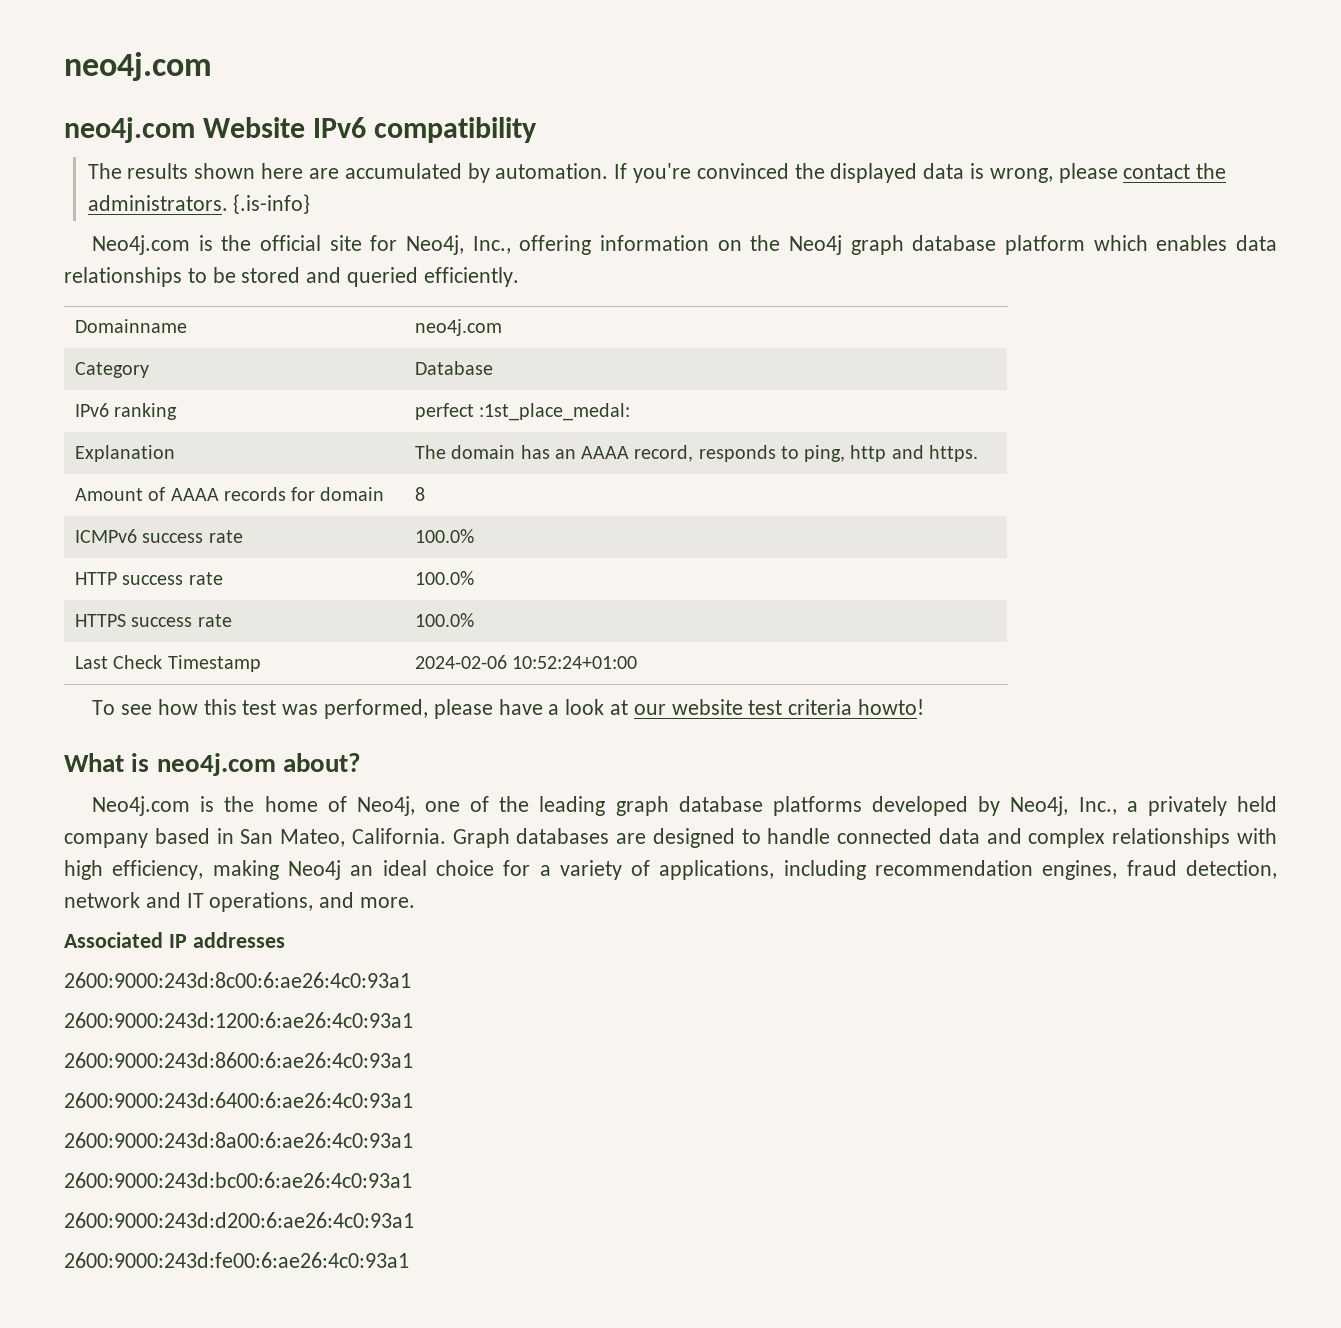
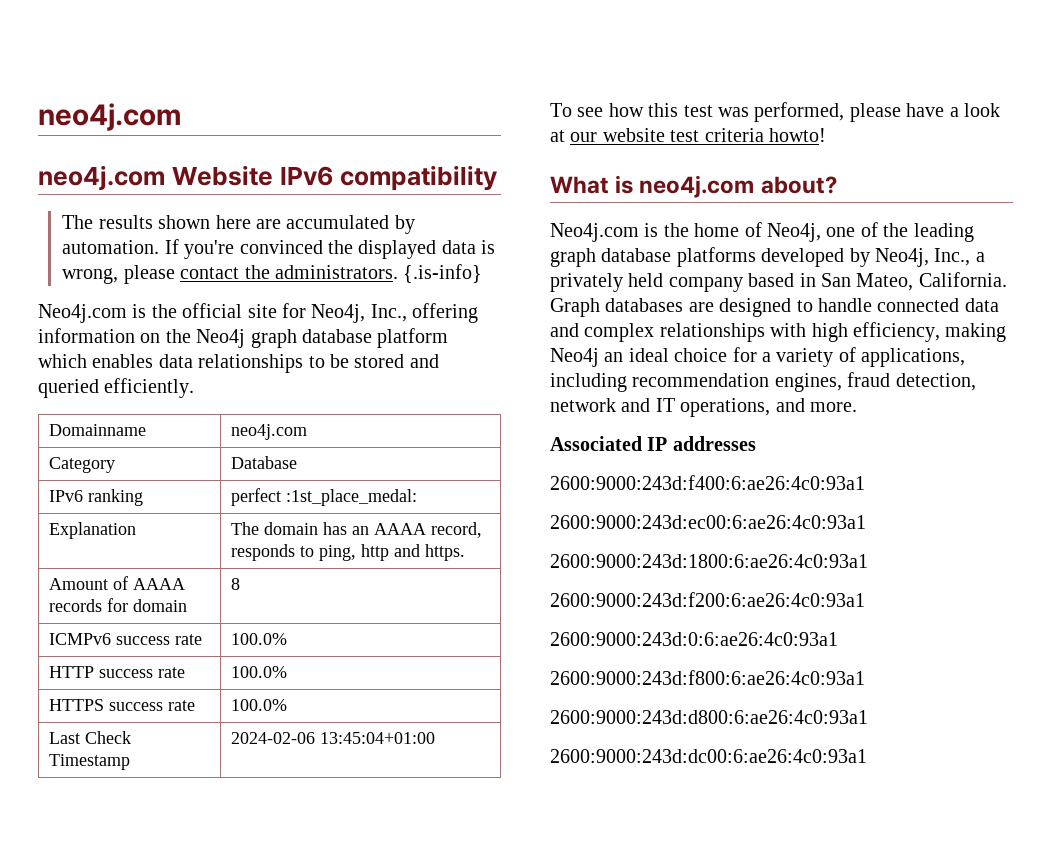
[512,656,638,669] 10:52:24+01:00 -> [319,732,435,744] 13:45:04+01:00
[64,972,411,988] [64,1012,413,1028] [64,1052,413,1068] [64,1092,413,1108] [64,1132,413,1148] [64,1172,412,1188] [64,1212,414,1228] [64,1252,409,1268] 2600:9000:243d:8c00:6:ae26:4c0:93a1 // 2600:9000:243d:1200:6:ae26:4c0:93a1 // 2600:9000:243d:8600:6:ae26:4c0:93a1 // 2600:9000:243d:6400:6:ae26:4c0:93a1 // 2600:9000:243d:8a00:6:ae26:4c0:93a1 // 2600:9000:243d:bc00:6:ae26:4c0:93a1 // 2600:9000:243d:d200:6:ae26:4c0:93a1 // 2600:9000:243d:fe00:6:ae26:4c0:93a1 -> [550,475,865,490] [550,515,866,529] [550,554,868,568] [550,592,865,607] [550,632,838,646] [550,670,865,685] [550,710,868,724] [550,749,867,763] 2600:9000:243d:f400:6:ae26:4c0:93a1 // 2600:9000:243d:ec00:6:ae26:4c0:93a1 // 2600:9000:243d:1800:6:ae26:4c0:93a1 // 2600:9000:243d:f200:6:ae26:4c0:93a1 // 2600:9000:243d:0:6:ae26:4c0:93a1 // 2600:9000:243d:f800:6:ae26:4c0:93a1 // 2600:9000:243d:d800:6:ae26:4c0:93a1 // 2600:9000:243d:dc00:6:ae26:4c0:93a1

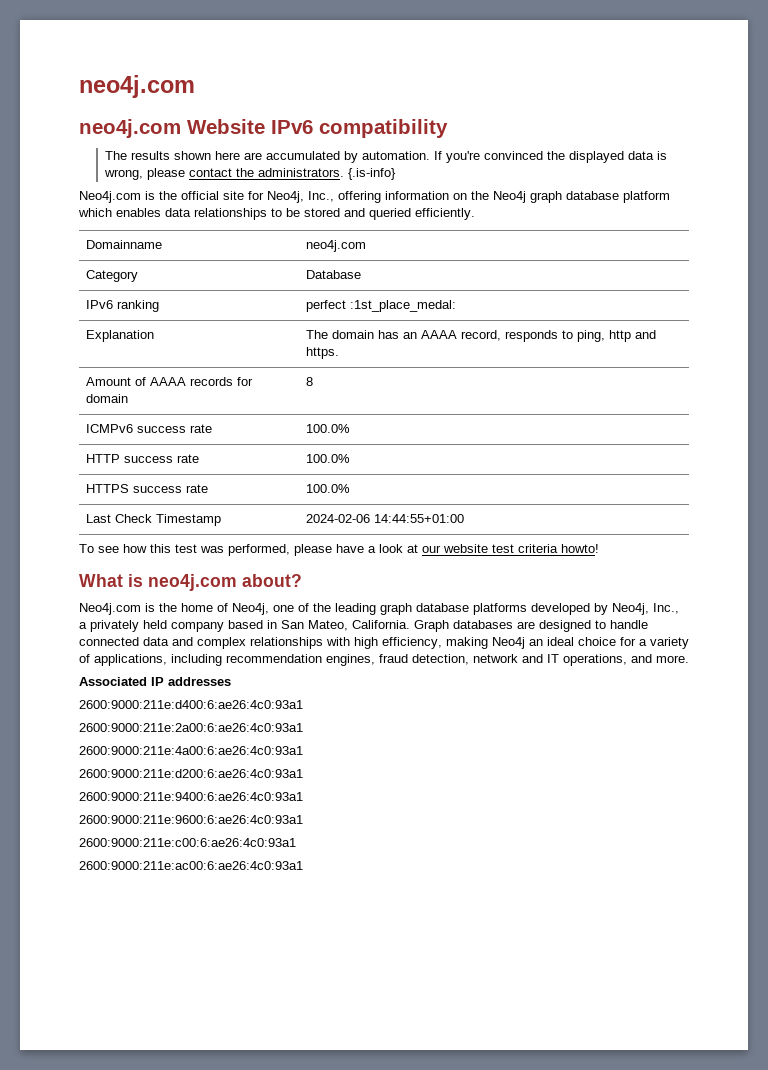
[319,732,435,744] 13:45:04+01:00 -> [374,514,465,523] 14:44:55+01:00
[550,475,865,490] [550,515,866,529] [550,554,868,568] [550,592,865,607] [550,632,838,646] [550,670,865,685] [550,710,868,724] [550,749,867,763] 2600:9000:243d:f400:6:ae26:4c0:93a1 // 2600:9000:243d:ec00:6:ae26:4c0:93a1 // 2600:9000:243d:1800:6:ae26:4c0:93a1 // 2600:9000:243d:f200:6:ae26:4c0:93a1 // 2600:9000:243d:0:6:ae26:4c0:93a1 // 2600:9000:243d:f800:6:ae26:4c0:93a1 // 2600:9000:243d:d800:6:ae26:4c0:93a1 // 2600:9000:243d:dc00:6:ae26:4c0:93a1 -> [79,700,303,709] [79,723,303,732] [79,746,303,755] [79,769,303,778] [79,792,303,801] [79,815,303,824] [79,838,296,847] [79,861,303,870] 2600:9000:211e:d400:6:ae26:4c0:93a1 // 2600:9000:211e:2a00:6:ae26:4c0:93a1 // 2600:9000:211e:4a00:6:ae26:4c0:93a1 // 2600:9000:211e:d200:6:ae26:4c0:93a1 // 2600:9000:211e:9400:6:ae26:4c0:93a1 // 2600:9000:211e:9600:6:ae26:4c0:93a1 // 2600:9000:211e:c00:6:ae26:4c0:93a1 // 2600:9000:211e:ac00:6:ae26:4c0:93a1

